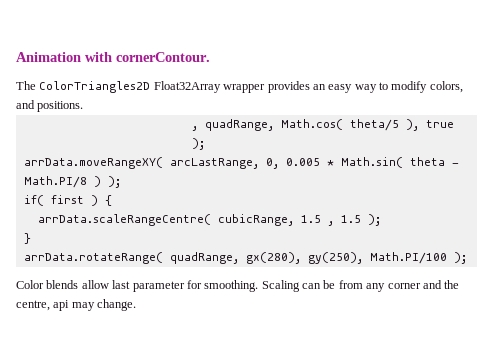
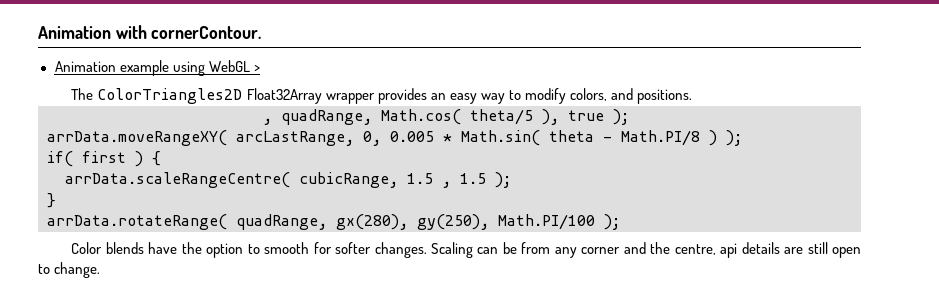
(210, 57) none -> [54,60,260,76] // Animation example using WebGL >
[81,280,259,292] allow last parameter for smoothing. -> [148,242,427,258] have the option to smooth for softer changes.
[71,302,95,311] may -> [741,242,862,258] [38,264,50,274] details are still open to

